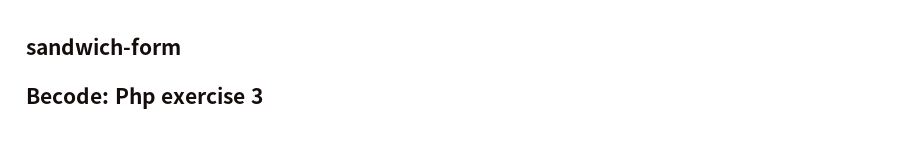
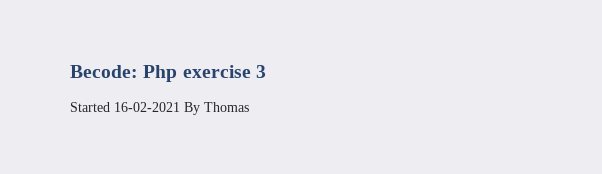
[26,37,181,55] sandwich-form // -> (70, 71) none
(264, 96) none -> [70,102,249,115] // Started 16-02-2021 By Thomas

